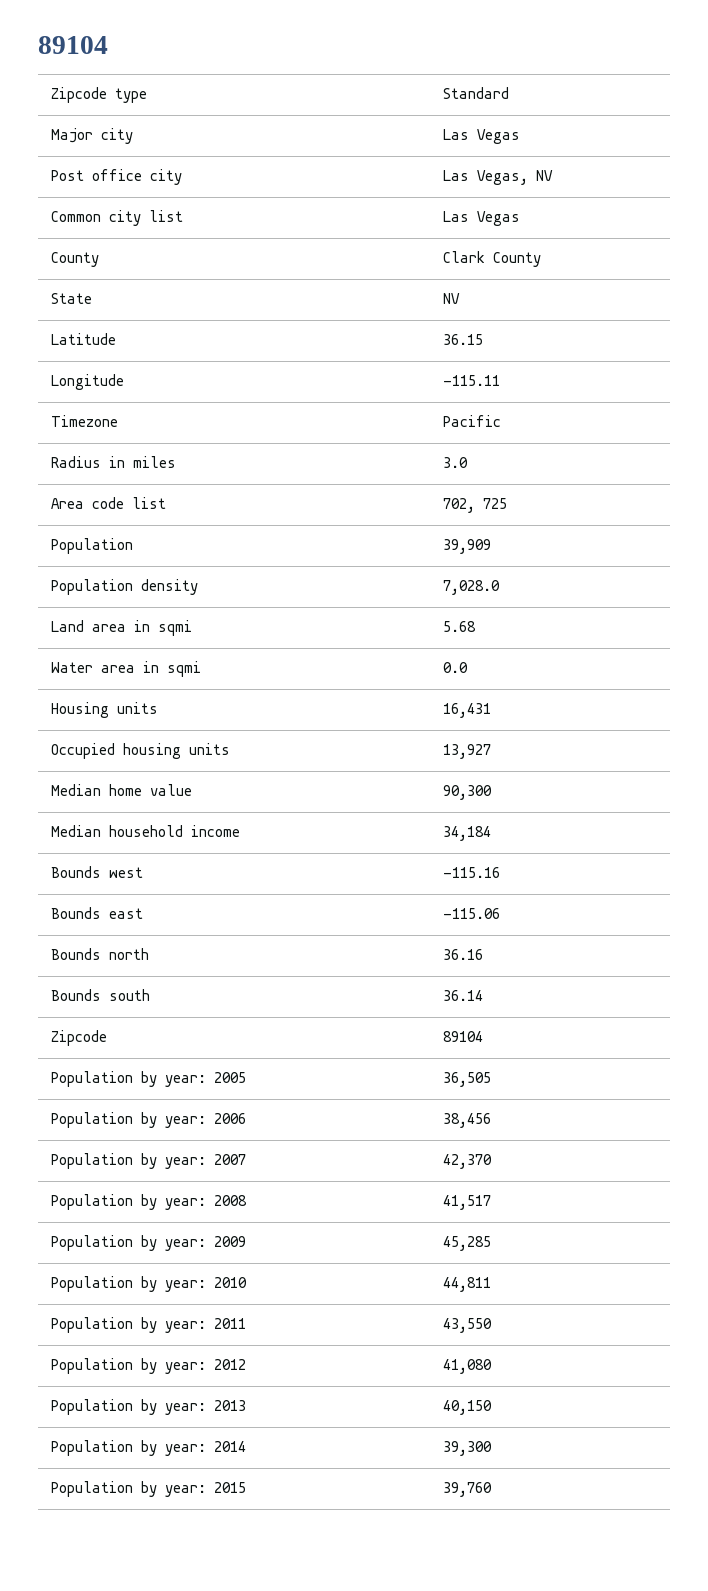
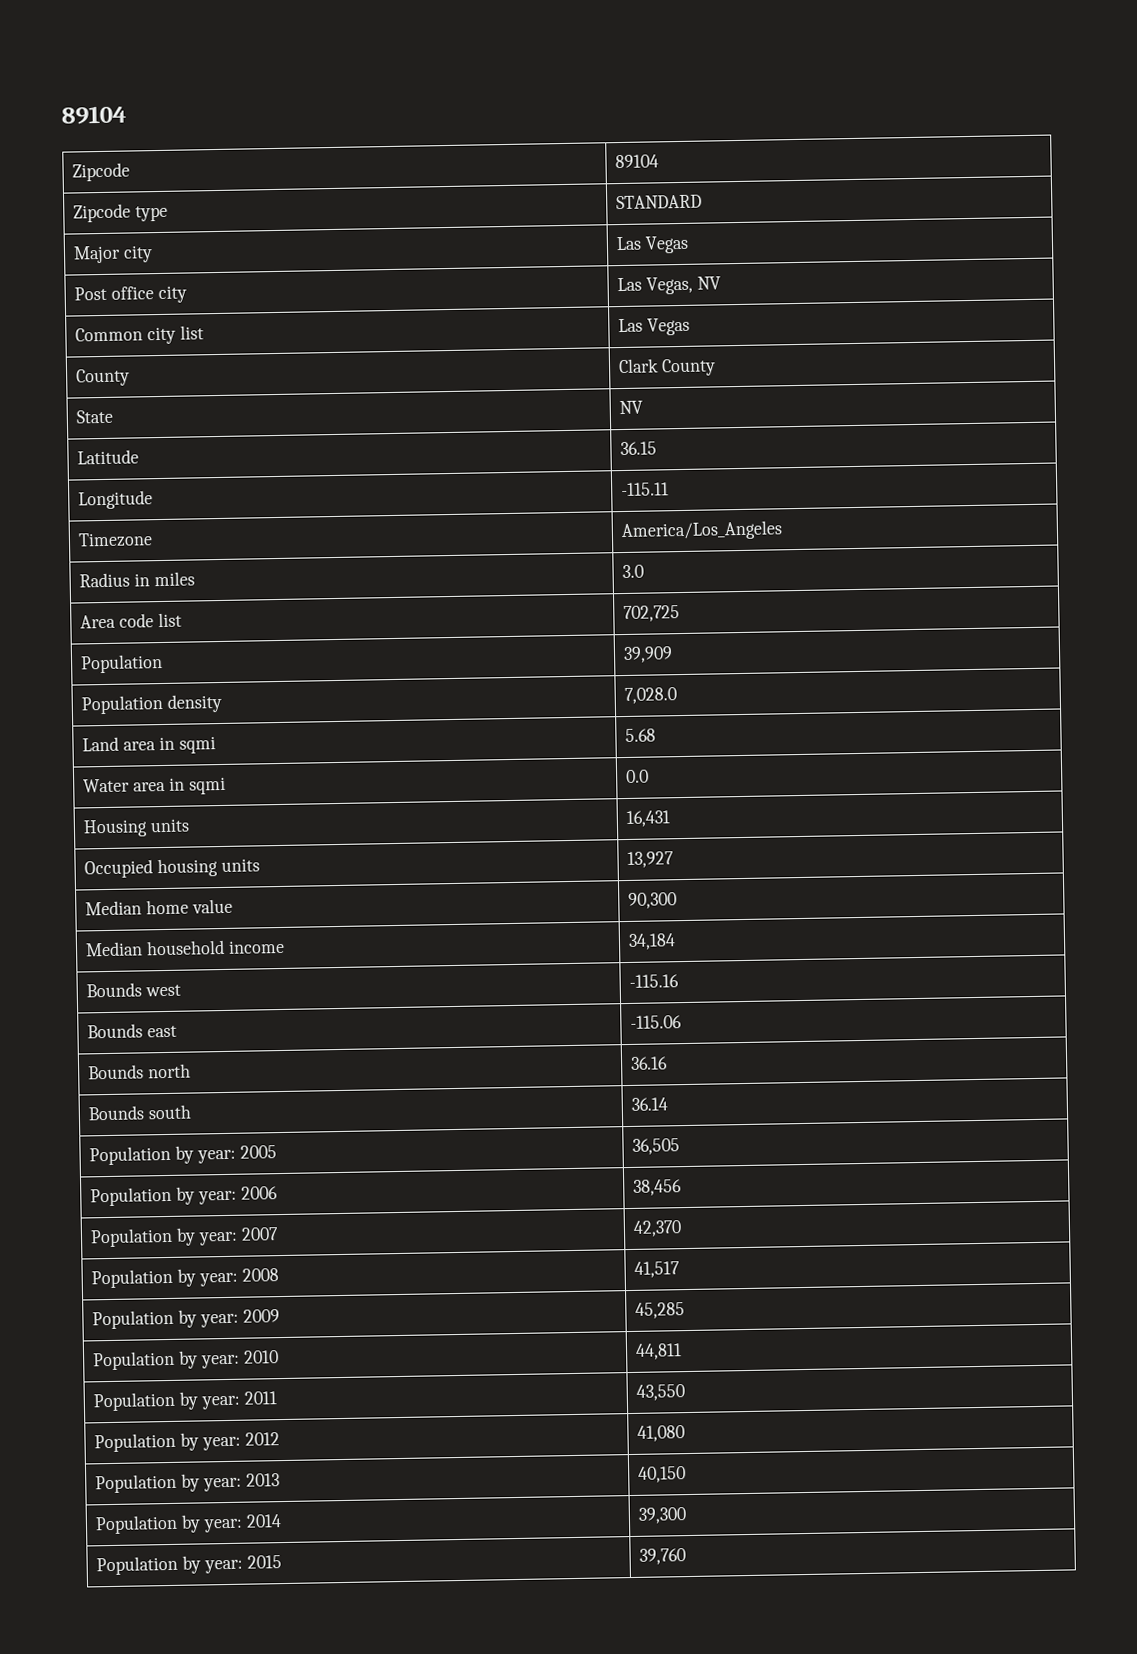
[38,36,108,54] 89104 -> [61,105,127,125] [72,162,131,182] [615,154,660,169] 89104 // Zipcode | 89104
[442,87,509,99] Standard -> [616,194,703,210] STANDARD
[442,415,501,427] Pacific -> [621,520,784,542] America/Los_Angeles
[442,498,507,513] 702, 725 -> [623,605,681,623] 702,725
[50,1030,107,1046] [442,1031,483,1042] // Zipcode | 89104 -> (669, 1104) none

